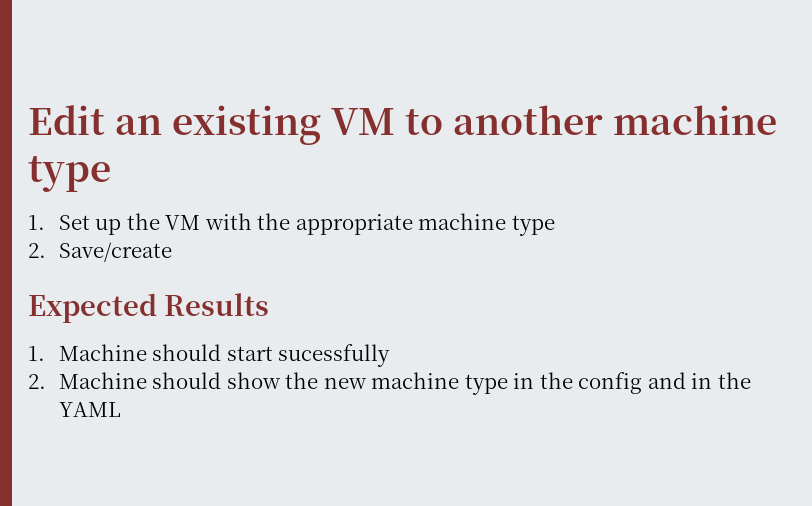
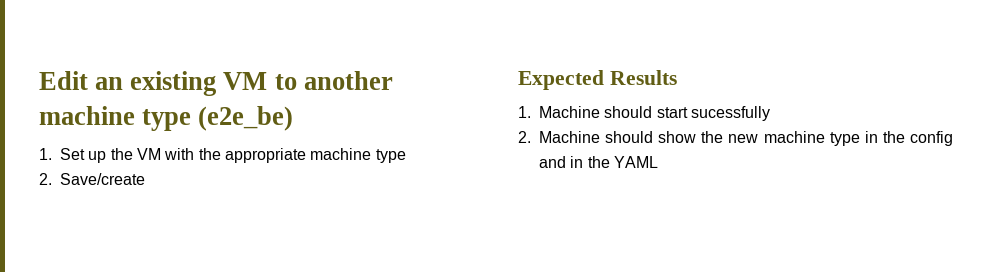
(111, 174) none -> [198,106,294,131] (e2e_be)

